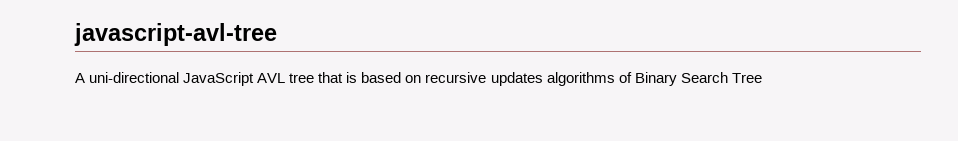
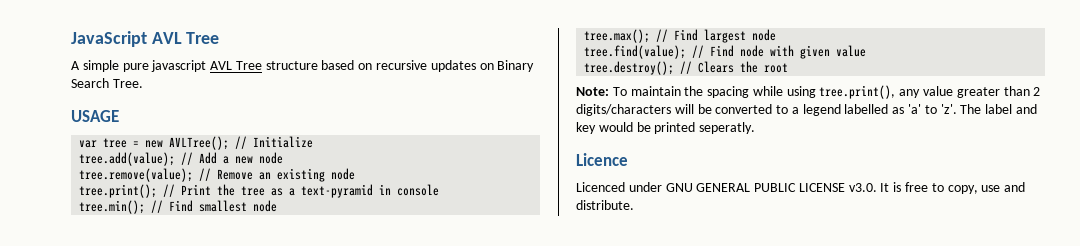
[74,23,277,46] [75,72,762,86] javascript-avl-tree // A uni-directional JavaScript AVL tree that is based on recursive updates algorithms of Binary Search Tree -> [71,31,220,47] [71,60,535,72] [71,78,143,88] [71,110,119,122] [79,136,314,150] [79,152,284,166] [79,168,356,182] [79,184,440,198] [79,200,278,214] [584,29,777,43] [584,45,867,59] [584,61,789,75] [576,85,1041,99] [576,104,1037,116] [576,122,756,134] [576,153,628,166] [576,182,1026,194] [576,200,634,210] JavaScript AVL Tree // A simple pure javascript AVL Tree structure based on recursive updates on Binary Search Tree. // USAGE // var tree = new AVLTree(); // Initialize // tree.add(value); // Add a new node // tree.remove(value); // Remove an existing node // tree.print(); // Print the tree as a text-pyramid in console // tree.min(); // Find smallest node // tree.max(); // Find largest node // tree.find(value); // Find node with given value // tree.destroy(); // Clears the root // Note: To maintain the spacing while using tree.print(), any value greater than 2 digits/characters will be converted to a legend labelled as 'a' to 'z'. The label and key would be printed seperatly. // Licence // Licenced under GNU GENERAL PUBLIC LICENSE v3.0. It is free to copy, use and distribute.

